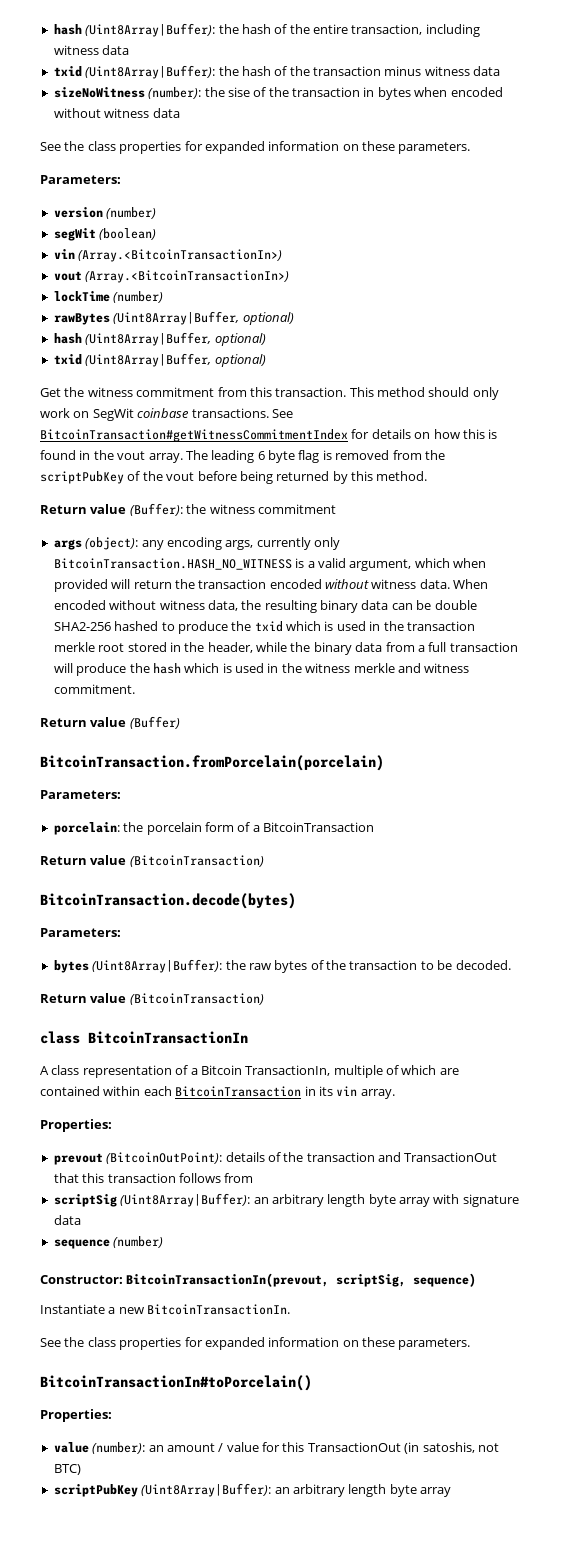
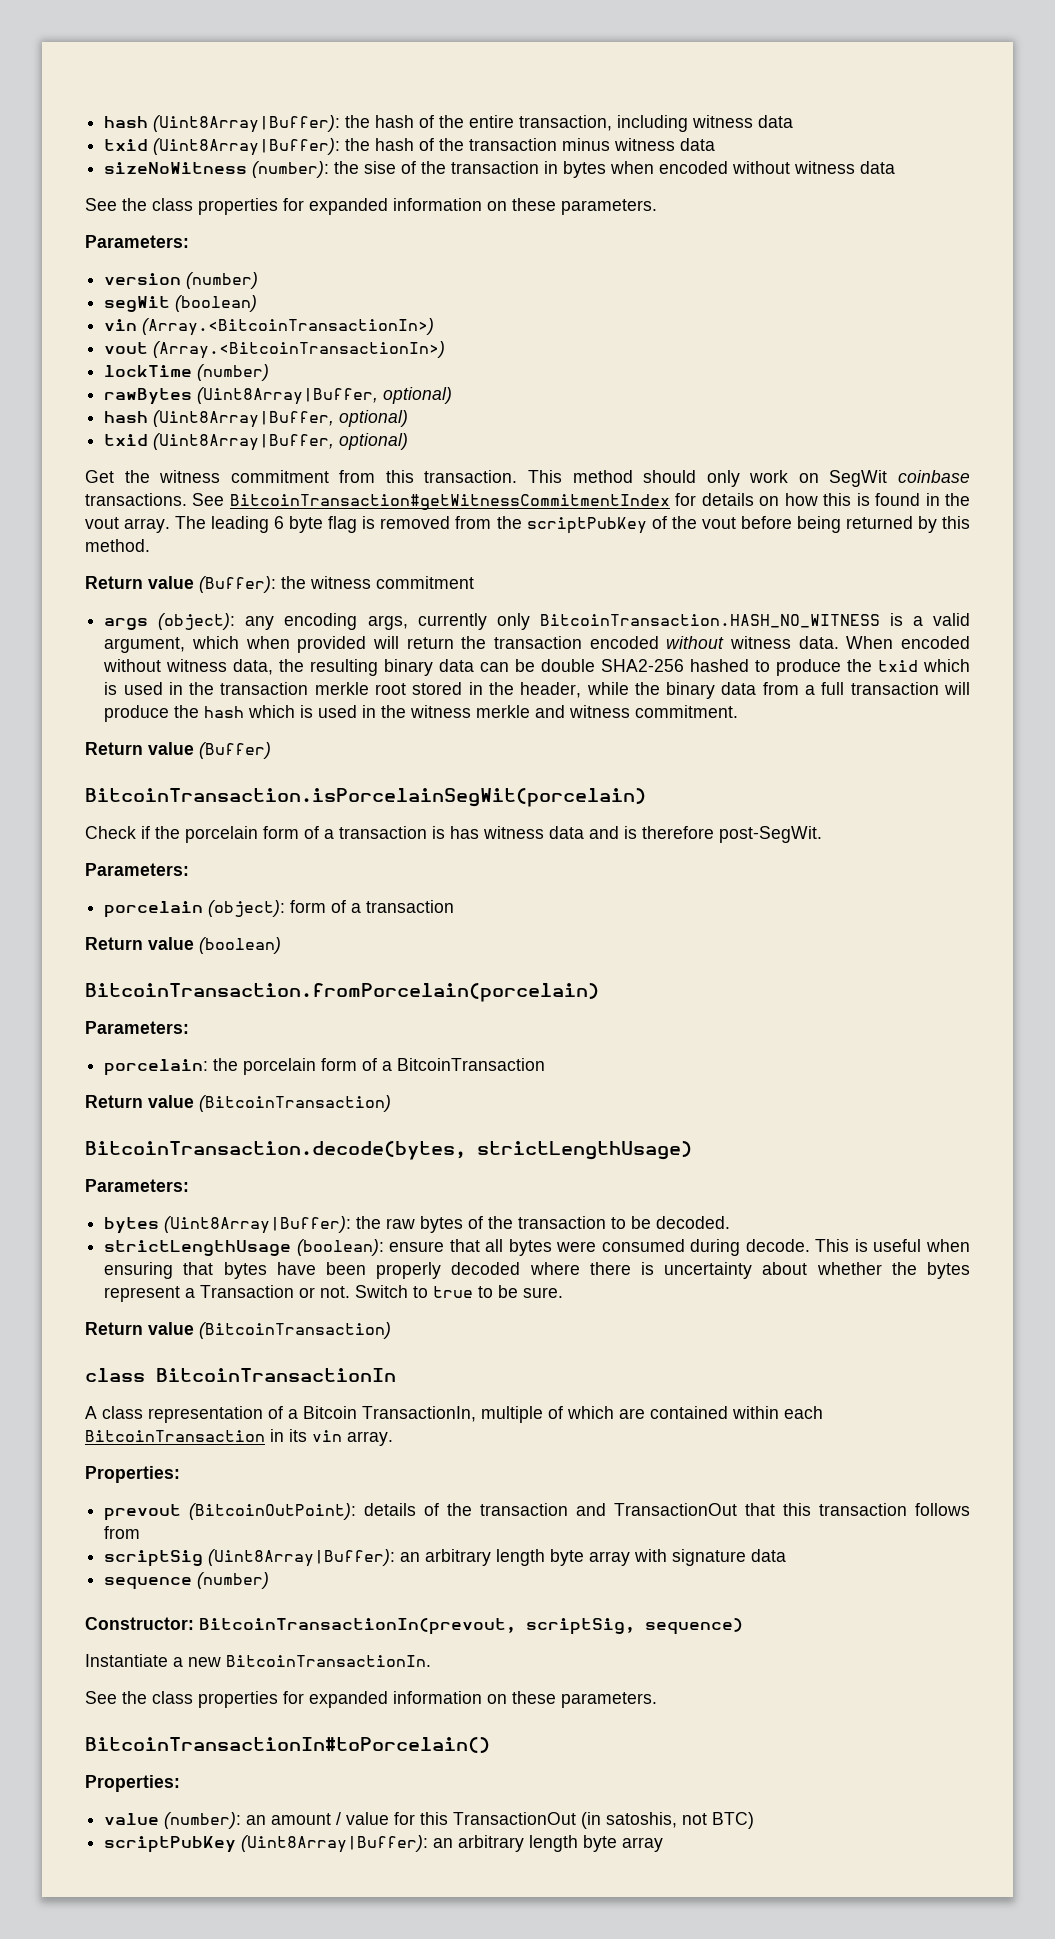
(180, 722) none -> [85,788,646,807] [85,826,822,843] [85,863,189,876] [104,900,455,918] [85,937,281,954] // BitcoinTransaction.isPorcelainSegWit(porcelain) // Check if the porcelain form of a transaction is has witness data and is therefore post-SegWit. // Parameters: // porcelain (object): form of a transaction // Return value (boolean)
[40,893,296,909] BitcoinTransaction.decode(bytes) -> [85,1141,692,1160] BitcoinTransaction.decode(bytes, strictLengthUsage)
(511, 965) none -> [104,1239,970,1256] [104,1262,970,1279] [104,1285,564,1302] // strictLengthUsage (boolean): ensure that all bytes were consumed during decode. This is useful when ensuring that bytes have been properly decoded where there is uncertainty about whether the bytes represent a Transaction or not. Switch to true to be sure.

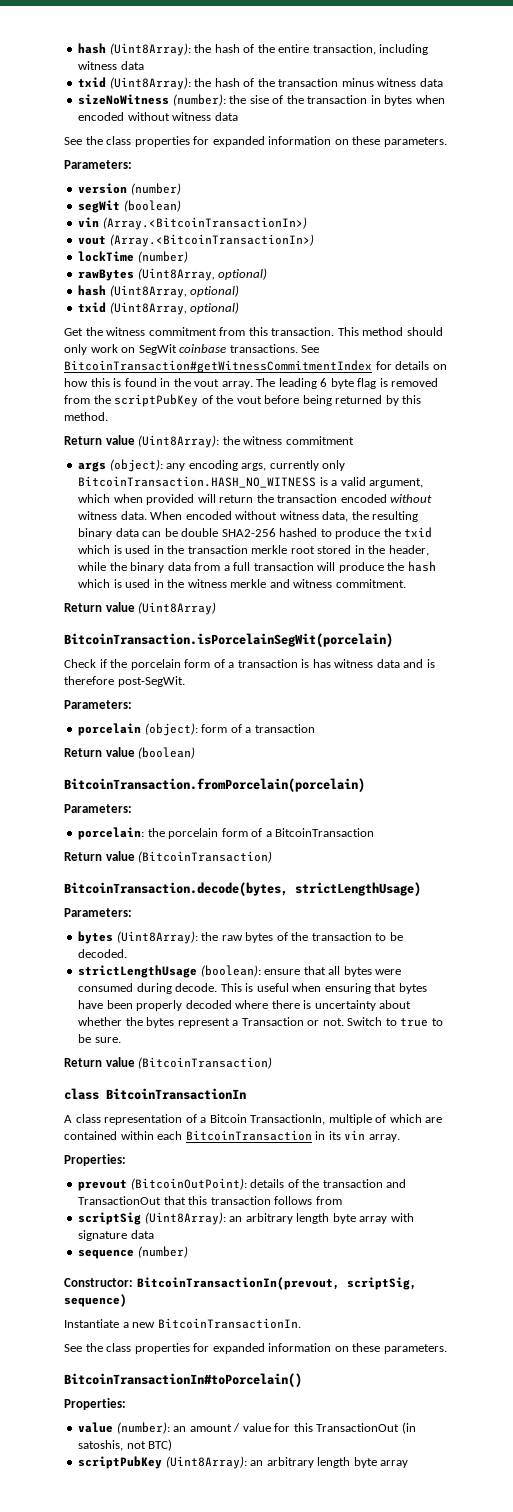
[104,115,341,133] hash (Uint8Array|Buffer): -> [78,43,191,56] hash (Uint8Array):
[153,138,341,156] (Uint8Array|Buffer): -> [109,77,191,90] (Uint8Array):
[197,387,379,405] (Uint8Array|Buffer, -> [137,268,215,281] (Uint8Array,
[153,410,335,428] (Uint8Array|Buffer, -> [109,285,187,298] (Uint8Array,
[153,433,335,451] (Uint8Array|Buffer, -> [109,302,187,315] (Uint8Array,
[199,576,276,593] (Buffer): -> [138,435,220,448] (Uint8Array):
[199,742,271,759] (Buffer) -> [138,602,217,615] (Uint8Array)
[164,1216,352,1234] (Uint8Array|Buffer): -> [116,931,198,944] (Uint8Array):
[208,1549,396,1567] (Uint8Array|Buffer): -> [144,1212,226,1225] (Uint8Array):
[241,1835,429,1853] (Uint8Array|Buffer): -> [165,1456,247,1469] (Uint8Array):

